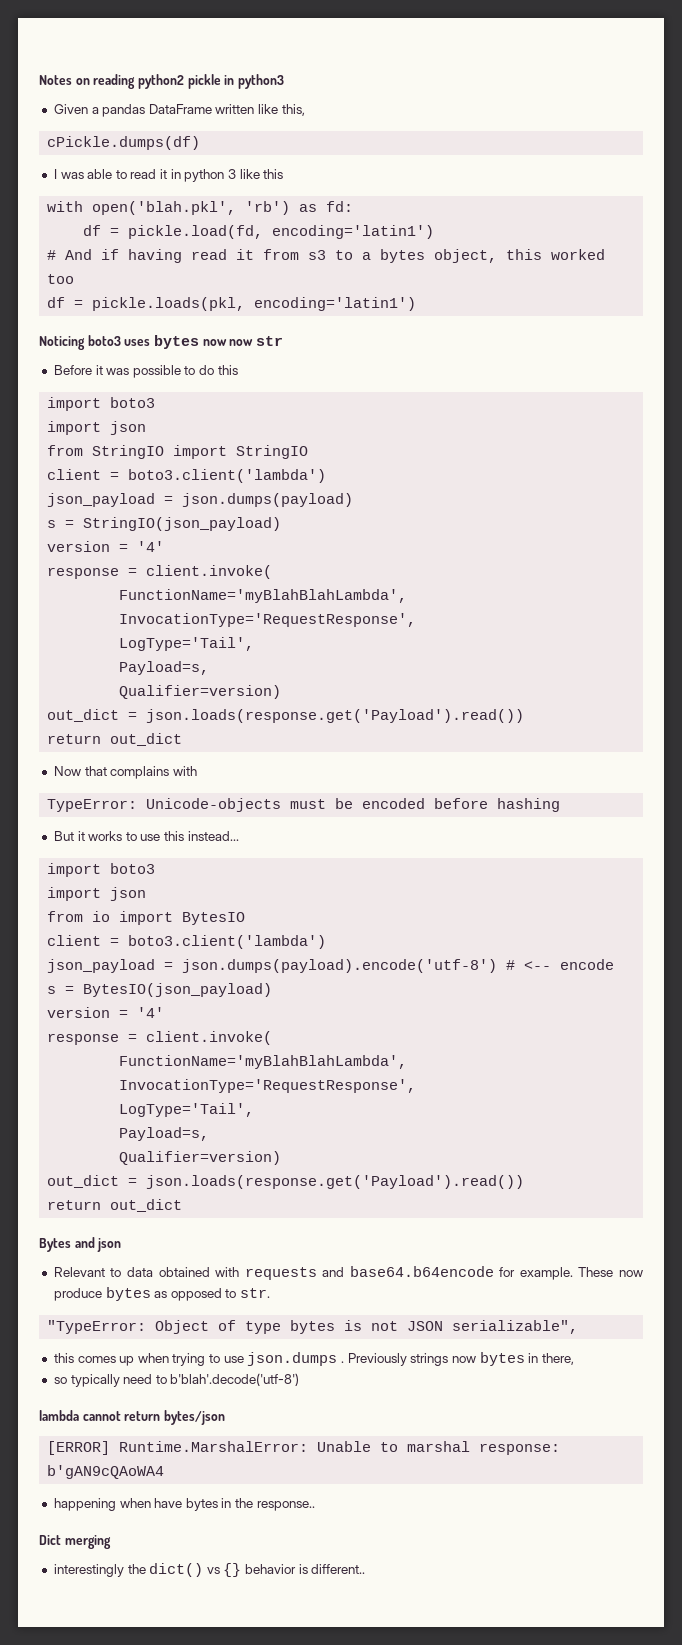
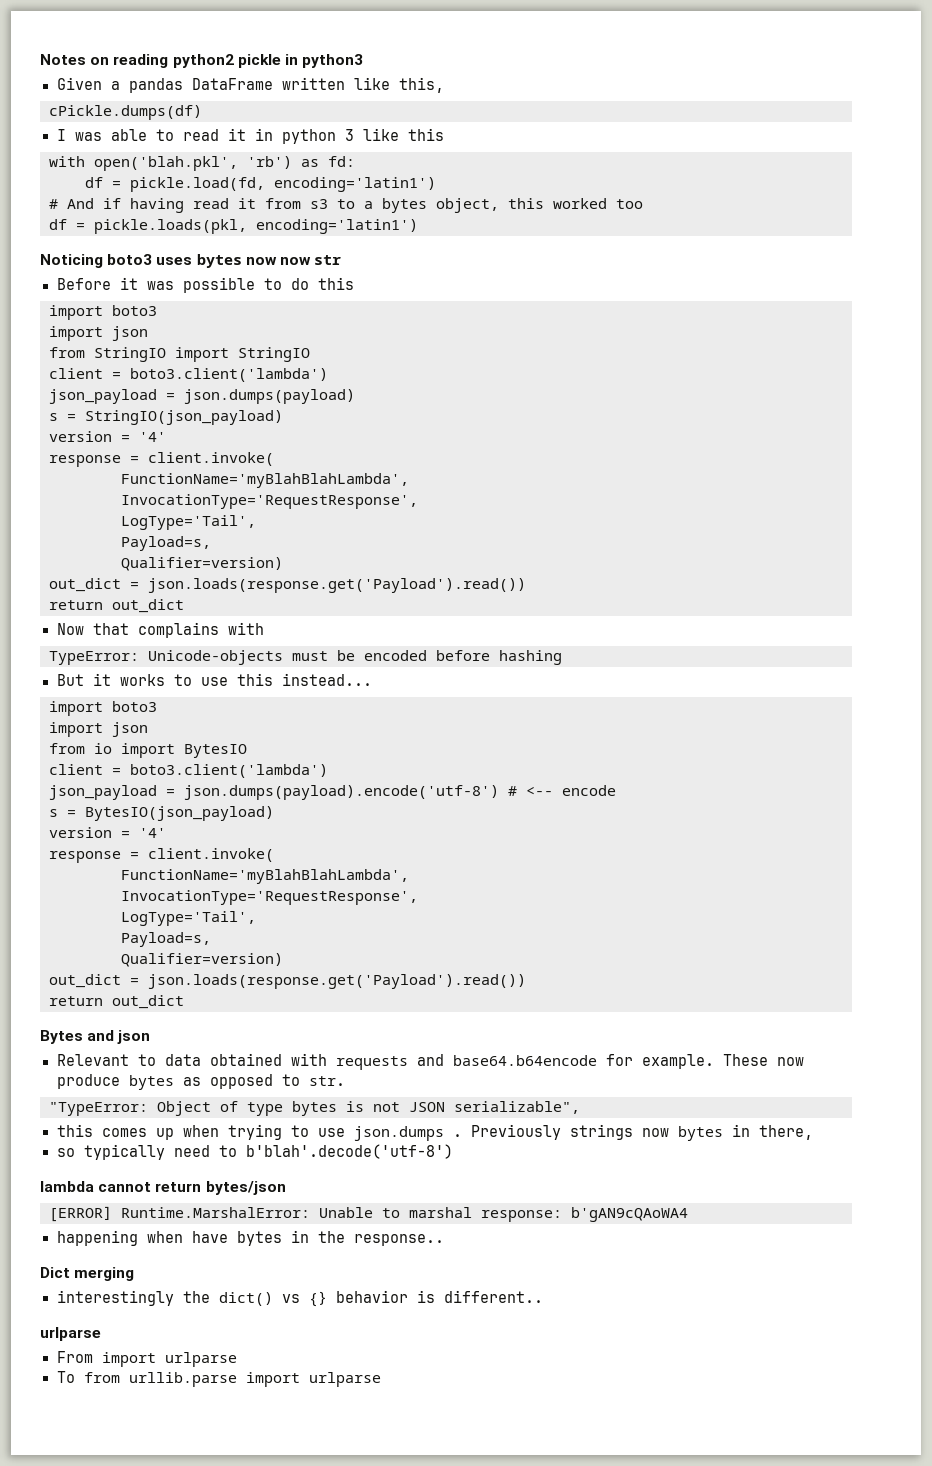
(366, 1569) none -> [40,1327,101,1341] [56,1351,237,1367] [56,1371,381,1387] // urlparse // From import urlparse // To from urllib.parse import urlparse

